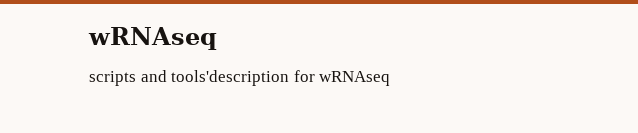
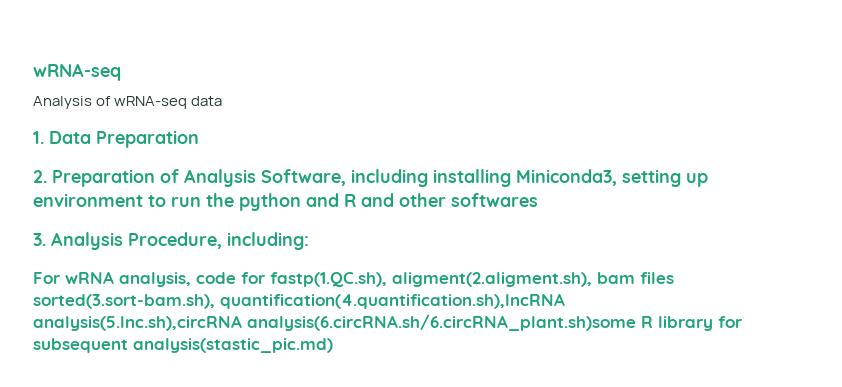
[88,27,217,50] [89,70,391,86] wRNAseq // scripts and tools'description for wRNAseq -> [33,63,121,81] [33,96,223,109] [33,130,199,148] [33,169,708,187] [33,193,538,211] [33,232,309,250] [33,271,674,287] [33,293,565,309] [33,314,743,331] [33,338,333,353] wRNA-seq // Analysis of wRNA-seq data // 1. Data Preparation // 2. Preparation of Analysis Software, including installing Miniconda3, setting up environment to run the python and R and other softwares // 3. Analysis Procedure, including: // For wRNA analysis, code for fastp(1.QC.sh), aligment(2.aligment.sh), bam files sorted(3.sort-bam.sh), quantification(4.quantification.sh),lncRNA analysis(5.lnc.sh),circRNA analysis(6.circRNA.sh/6.circRNA_plant.sh)some R library for subsequent analysis(stastic_pic.md)

